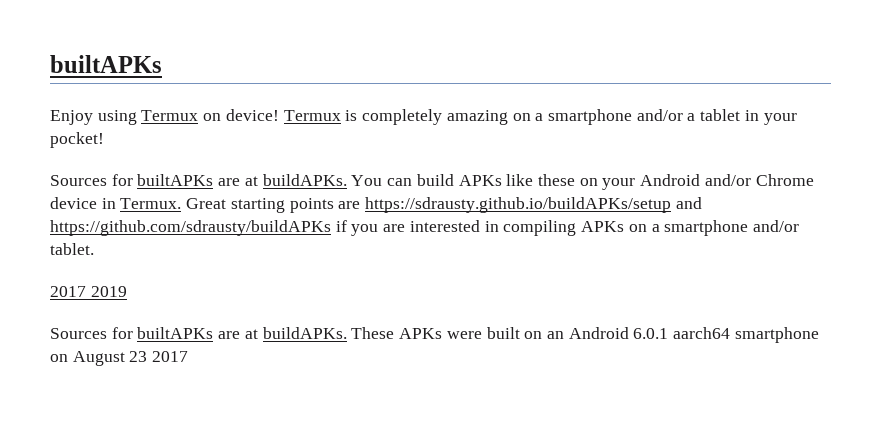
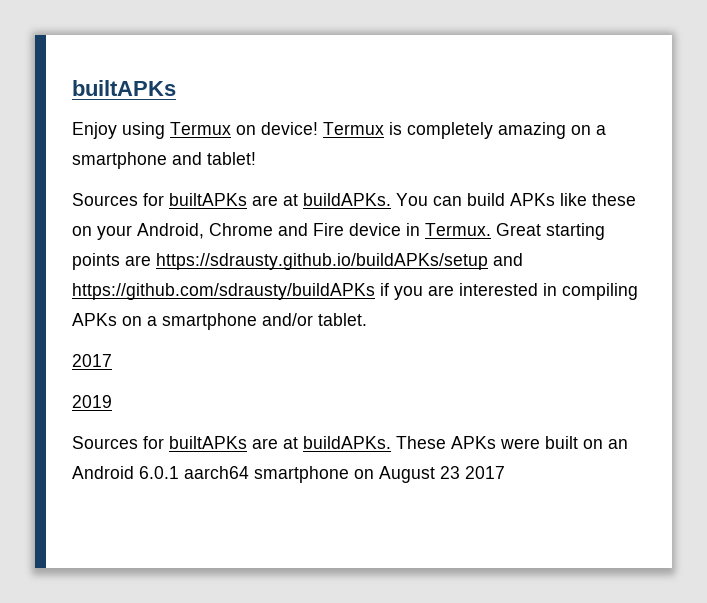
[636,109,797,125] [50,132,104,148] and/or a tablet in your pocket! -> [172,152,256,165] and tablet!
[640,174,814,186] Android and/or Chrome -> [137,223,344,239] Android, Chrome and Fire
(86, 291) none -> (112, 360) //

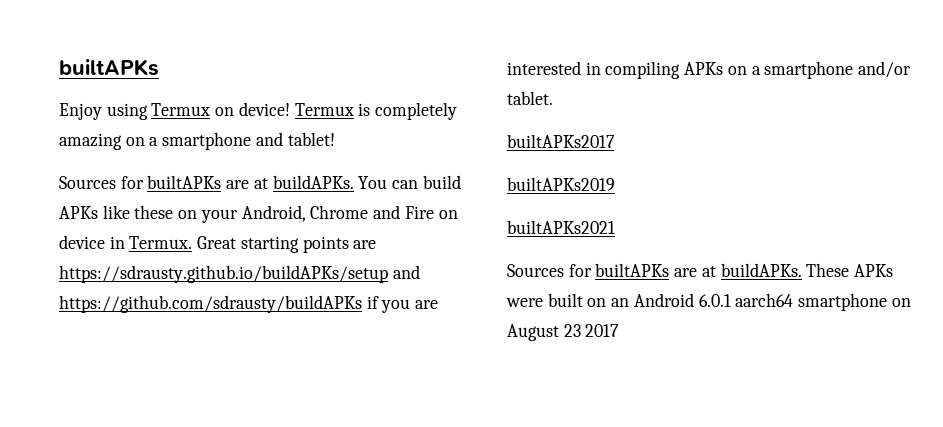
(344, 229) none -> [438,210,458,219] on
[72,354,112,367] [72,395,112,408] 2017 // 2019 -> [507,134,615,148] [507,177,615,191] [507,220,615,234] builtAPKs2017 // builtAPKs2019 // builtAPKs2021

